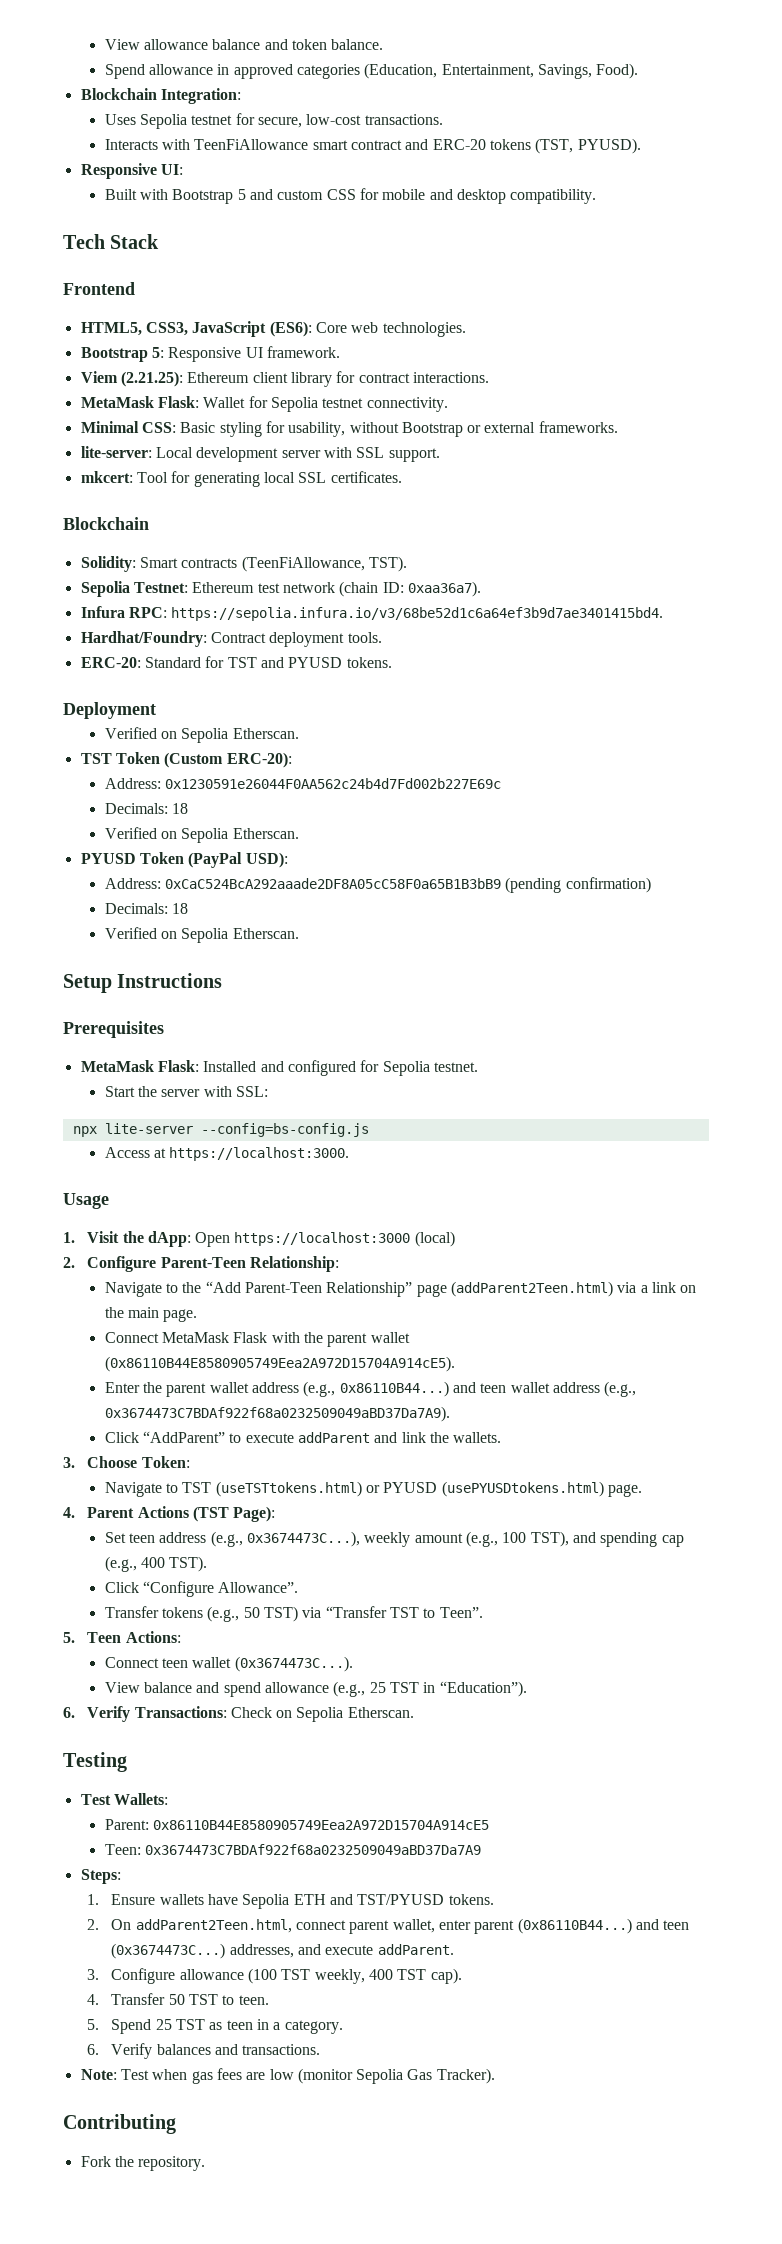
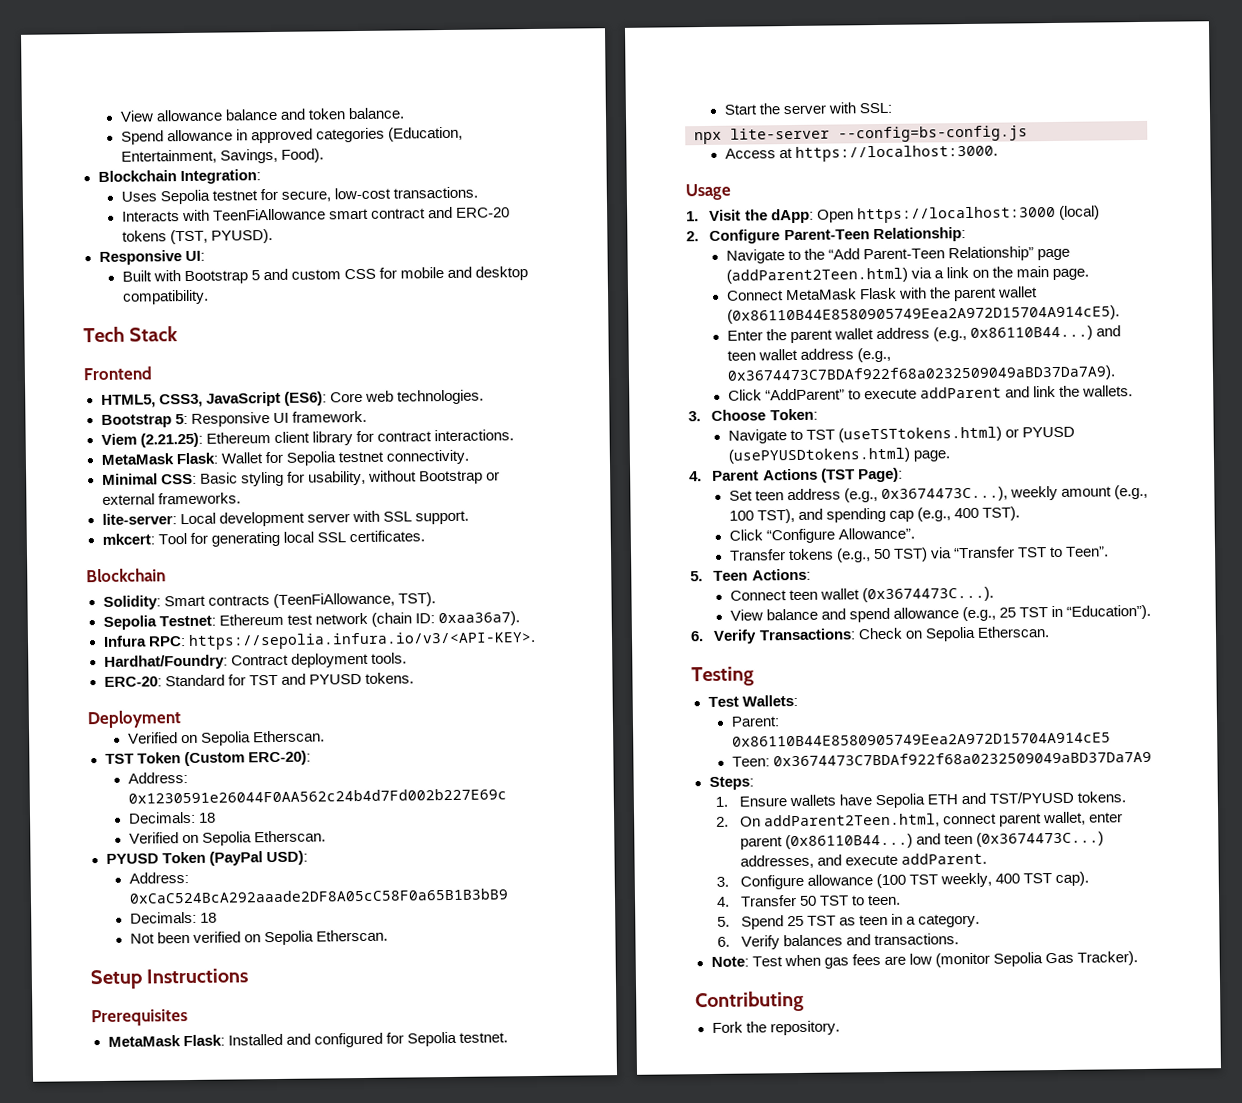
[171,607,664,621] https://sepolia.infura.io/v3/68be52d1c6a64ef3b9d7ae3401415bd4. -> [187,630,536,650] https://sepolia.infura.io/v3/<API-KEY>.
[505,877,651,893] [104,903,189,914] [104,927,157,939] (pending confirmation) // Decimals: 18 // Verified -> [129,911,218,924] [129,931,242,944] // Decimals: 18 // Not been verified

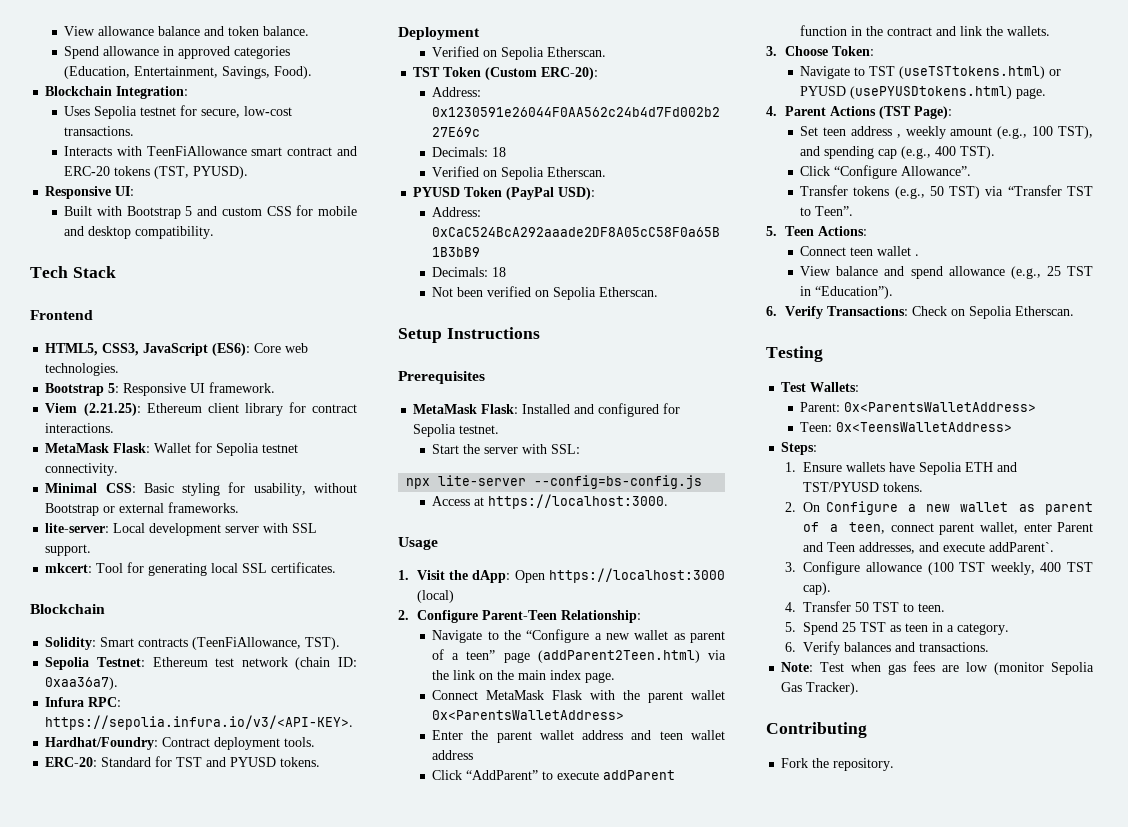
[828,246,1035,262] “Add Parent-Teen Relationship” -> [526,629,725,643] [432,649,496,660] “Configure a new wallet as parent of a teen”
[934,270,945,279] a -> [432,670,450,680] the
(1050, 272) none -> [550,670,582,680] index
[726,305,1120,324] (0x86110B44E8580905749Eea2A972D15704A914cE5). -> [432,710,625,720] 0x<ParentsWalletAddress>
[933,325,1094,342] (e.g., 0x86110B44...) -> (624, 735) none
[857,347,892,363] [726,365,1116,384] (e.g., 0x3674473C7BDAf922f68a0232509049aBD37Da7A9). -> (474, 755) none
(1003, 392) none -> [800,25,933,36] function in the contract
[844,486,1009,503] (e.g., 0x3674473C...), -> [896,134,901,138] ,
[862,586,995,603] (0x3674473C...). -> [915,254,920,256] .
[731,732,1111,747] 0x86110B44E8580905749Eea2A972D15704A914cE5 -> [844,402,1037,412] 0x<ParentsWalletAddress>
[773,750,1153,767] 0x3674473C7BDAf922f68a0232509049aBD37Da7A9 -> [836,422,1013,432] 0x<TeensWalletAddress>
[763,811,1124,829] [739,831,1105,850] addParent2Teen.html, connect parent wallet, enter parent (0x86110B44...) and teen (0x3674473C...) -> [825,501,1093,515] [803,522,1093,535] [803,542,856,552] Configure a new wallet as parent of a teen, connect parent wallet, enter Parent and Teen
[901,852,988,865] addParent. -> [989,542,1055,552] addParent`.

